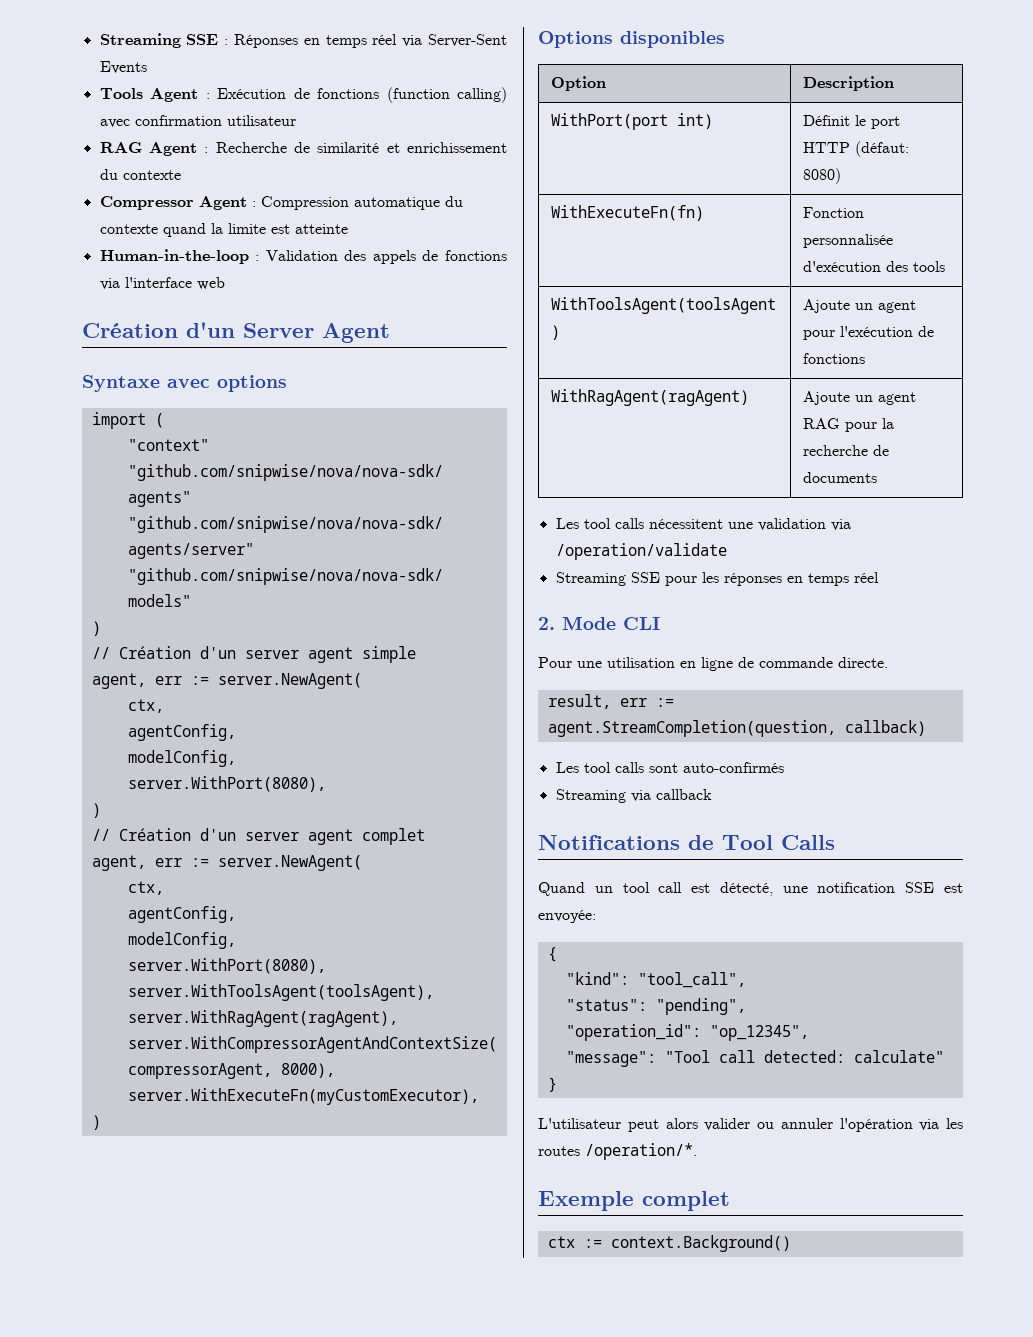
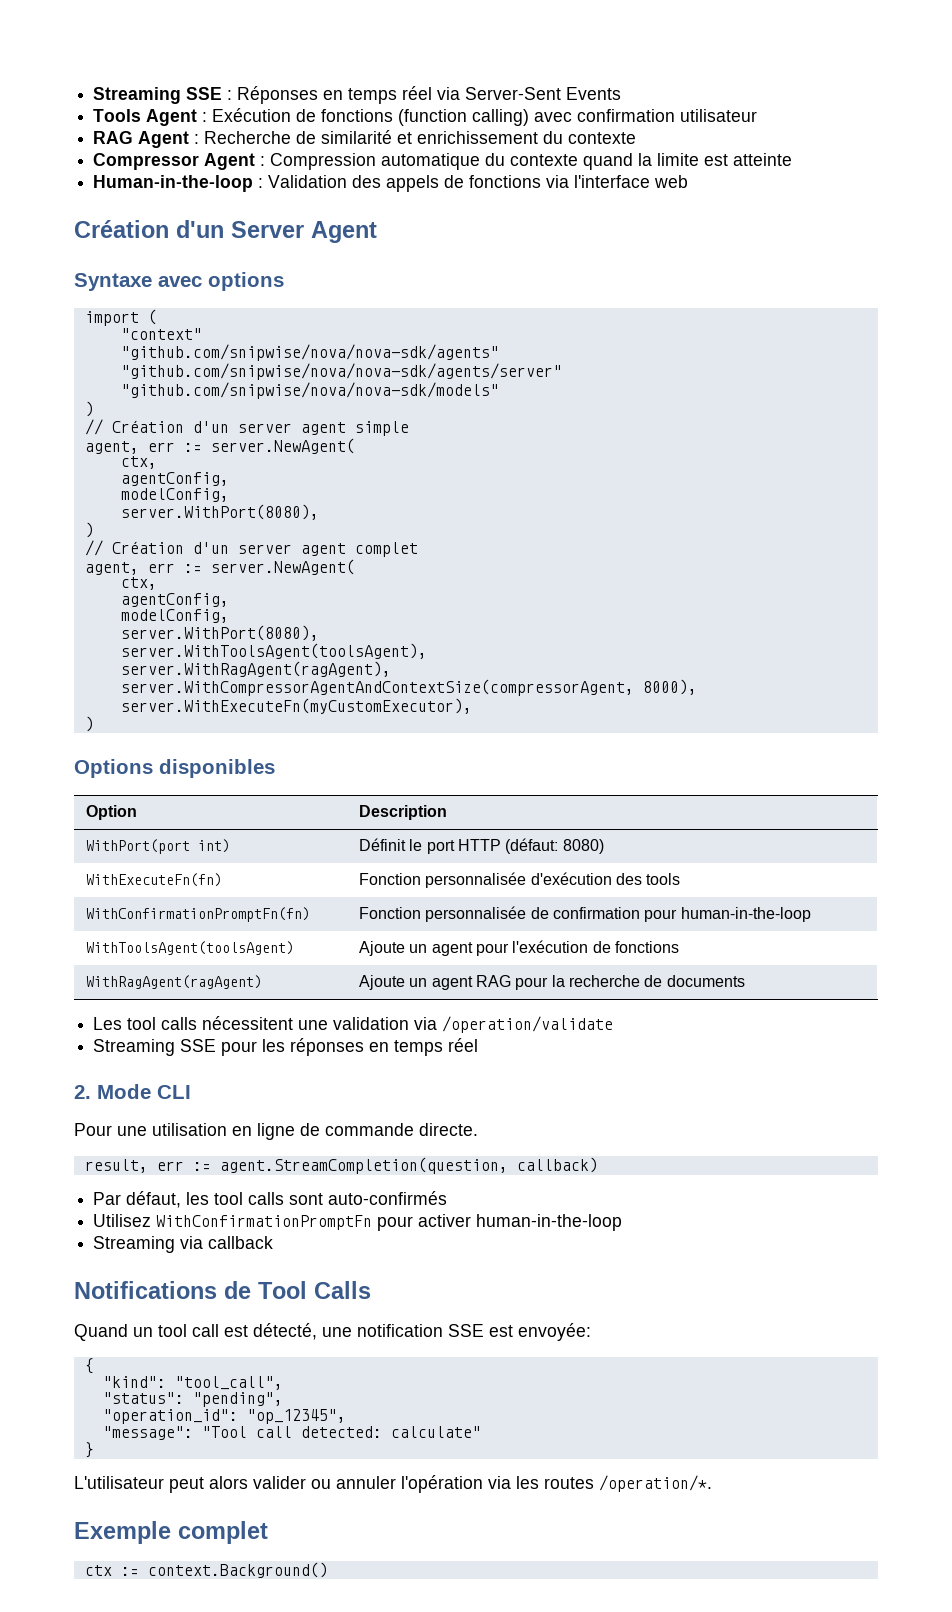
(945, 266) none -> [86,907,311,922] [359,906,811,922] // WithConfirmationPromptFn(fn) | Fonction personnalisée de confirmation pour human-in-the-loop
[555,762,579,773] Les -> [93,1191,210,1208] Par défaut, les
(784, 767) none -> [93,1214,623,1231] // Utilisez WithConfirmationPromptFn pour activer human-in-the-loop

